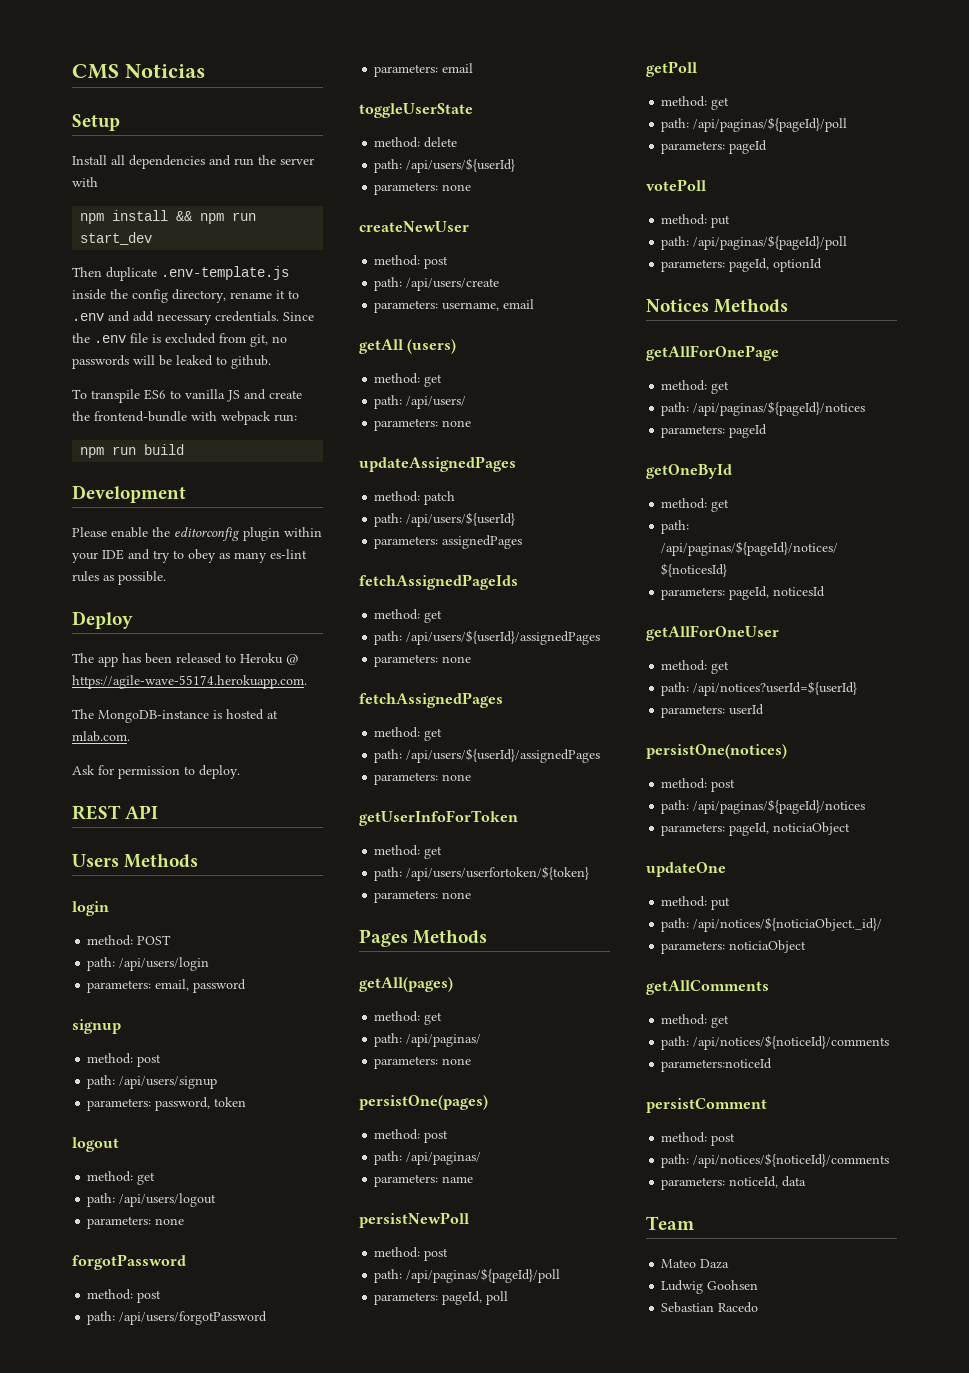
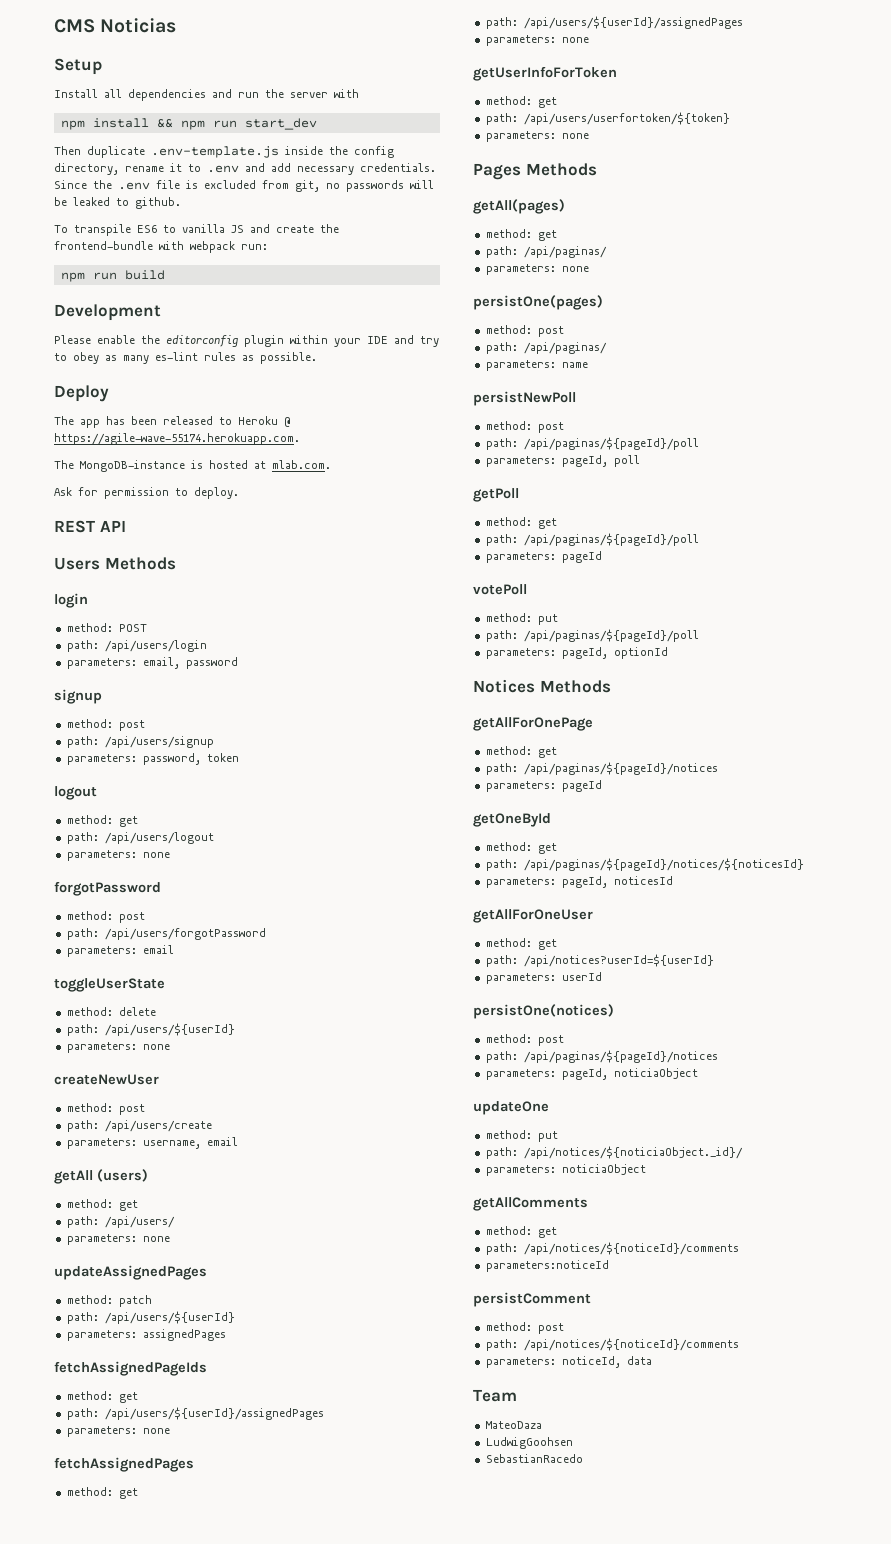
[661,1259,730,1269] [661,1280,759,1294] [661,1302,759,1313] Mateo Daza // Ludwig Goohsen // Sebastian Racedo -> [485,1421,542,1429] [485,1437,573,1449] [485,1454,583,1463] MateoDaza // LudwigGoohsen // SebastianRacedo

